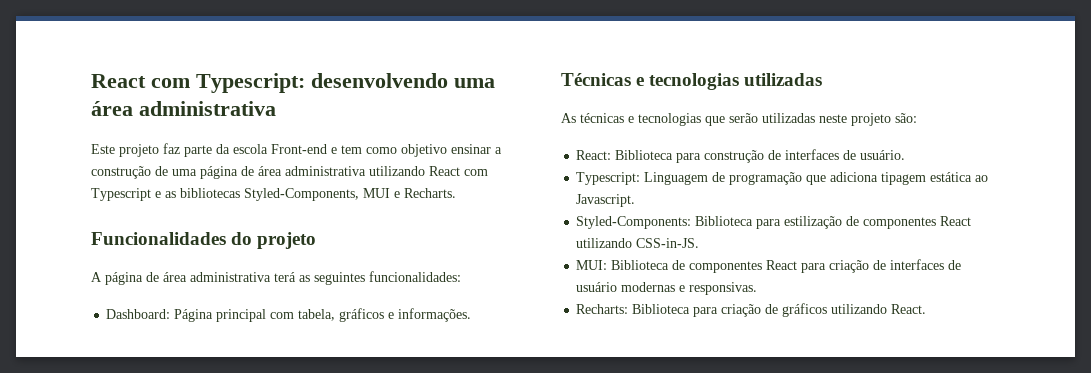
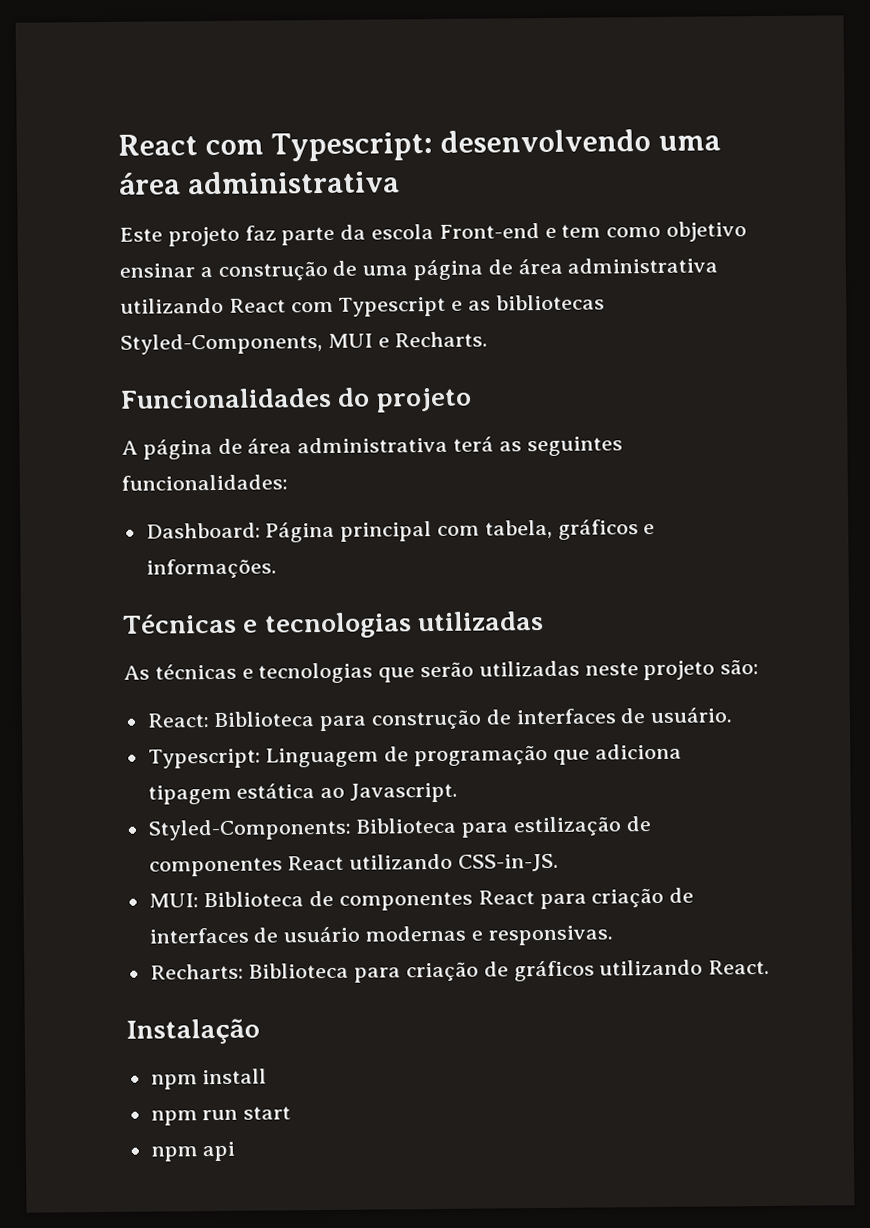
(927, 309) none -> [126,1018,260,1045] [150,1068,268,1090] [150,1106,292,1126] [150,1141,236,1162] // Instalação // npm install // npm run start // npm api

